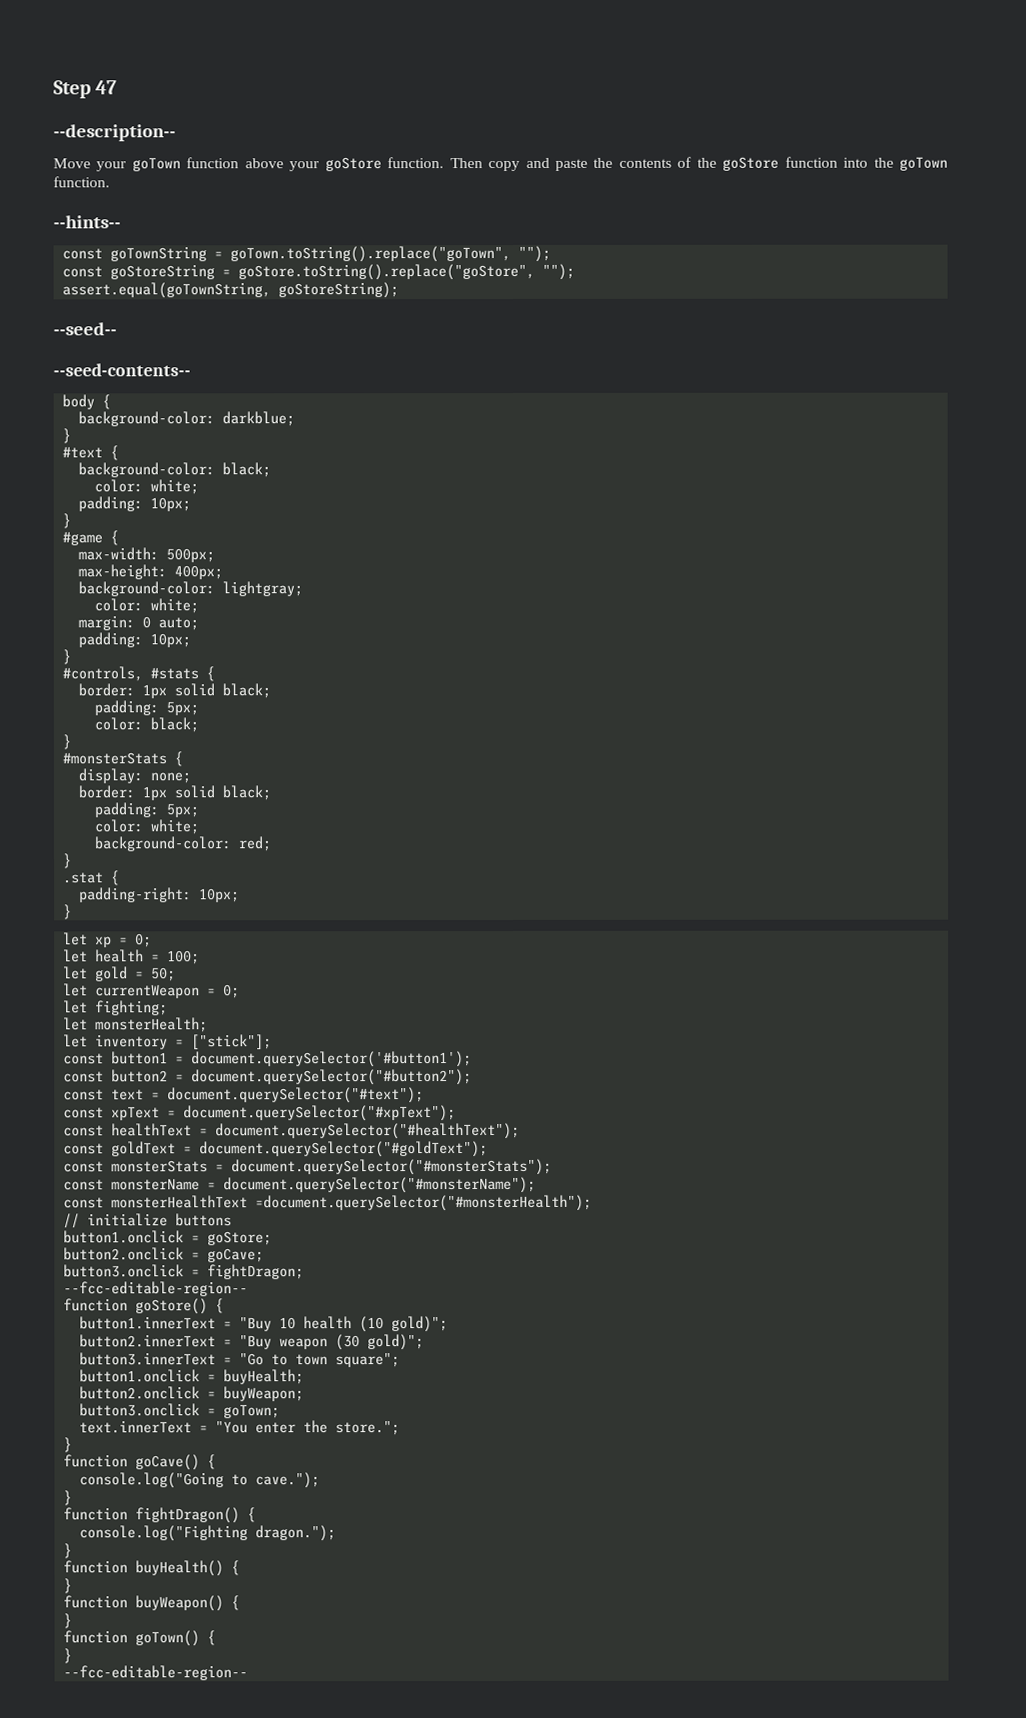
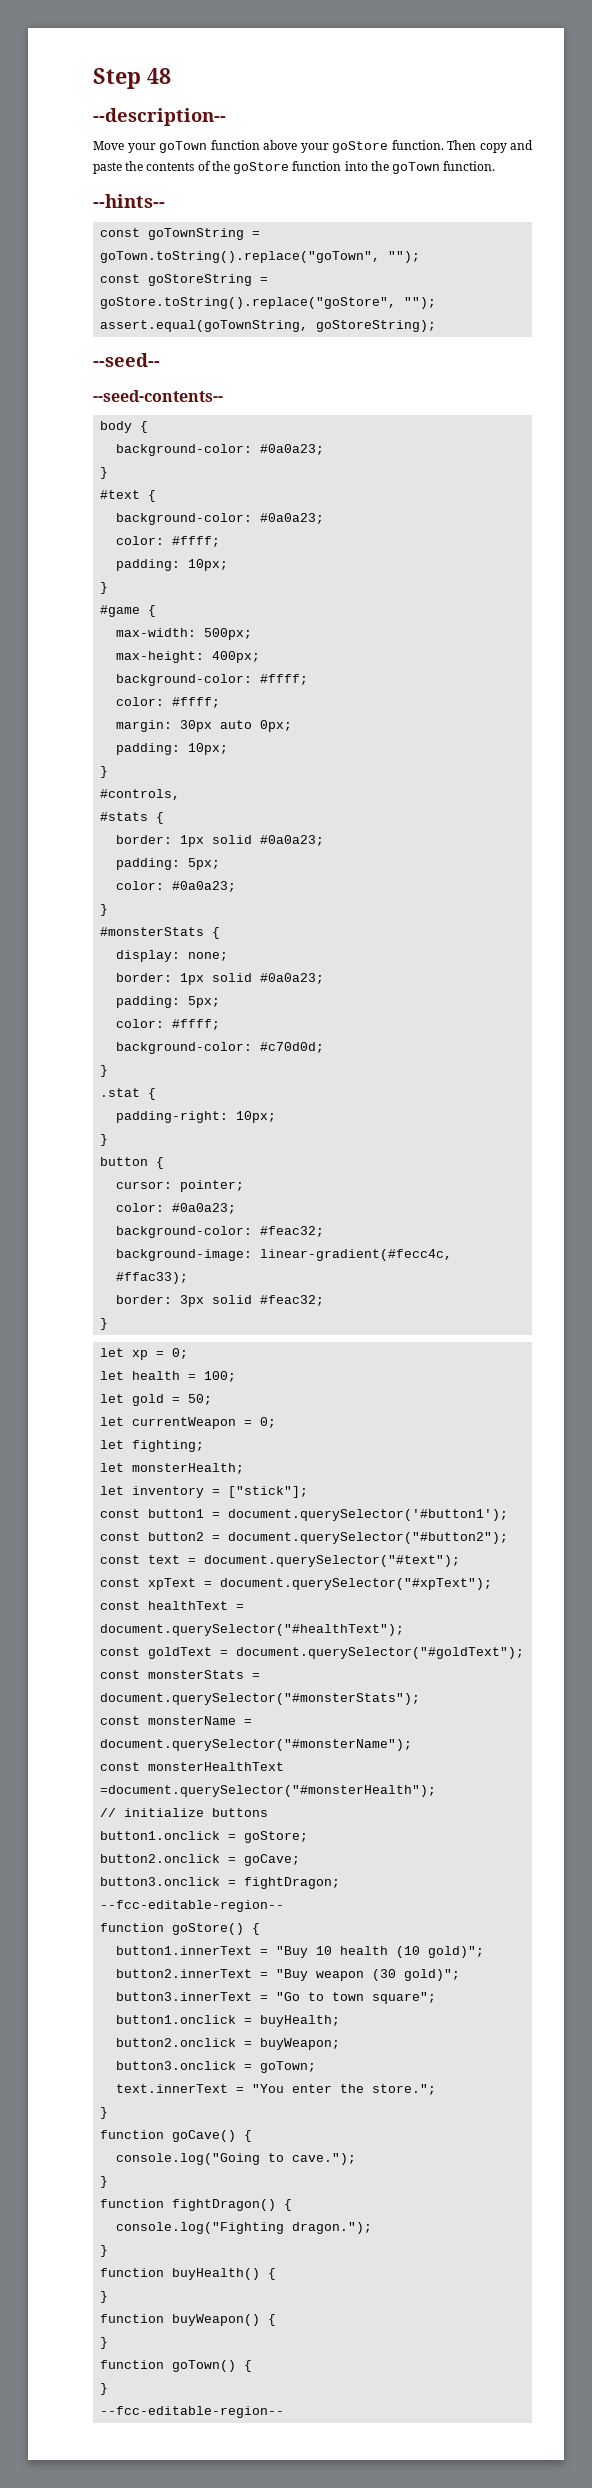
[95,80,118,95] 47 -> [147,68,171,84] 48
[222,411,296,427] darkblue; -> [260,444,325,455] #0a0a23;
[222,462,272,478] [94,479,200,495] black; // color: white; -> [260,513,325,524] [116,536,221,547] #0a0a23; // color: #ffff;
[222,581,304,597] [94,598,200,614] lightgray; // color: white; -> [260,674,309,685] [116,697,221,708] #ffff; // color: #ffff;
[142,616,200,631] 0 auto; -> [180,720,293,732] 30px auto 0px;
(144, 674) none -> (181, 794) //
[222,683,272,699] [94,700,200,716] [94,717,200,733] black; // padding: 5px; // color: black; -> [260,835,325,846] [116,858,221,870] [116,881,237,892] #0a0a23; // padding: 5px; // color: #0a0a23;
[222,785,272,801] [94,802,200,818] [94,819,200,835] [94,836,272,852] black; // padding: 5px; // color: white; // background-color: red; -> [260,973,325,984] [116,996,221,1008] [116,1019,221,1030] [116,1042,325,1054] #0a0a23; // padding: 5px; // color: #ffff; // background-color: #c70d0d;
(73, 912) none -> [100,1157,165,1169] [116,1180,245,1192] [116,1203,237,1214] [116,1226,325,1238] [116,1249,453,1261] [116,1272,189,1284] [116,1295,325,1307] [100,1318,109,1330] // button { // cursor: pointer; // color: #0a0a23; // background-color: #feac32; // background-image: linear-gradient(#fecc4c, #ffac33); // border: 3px solid #feac32; // }

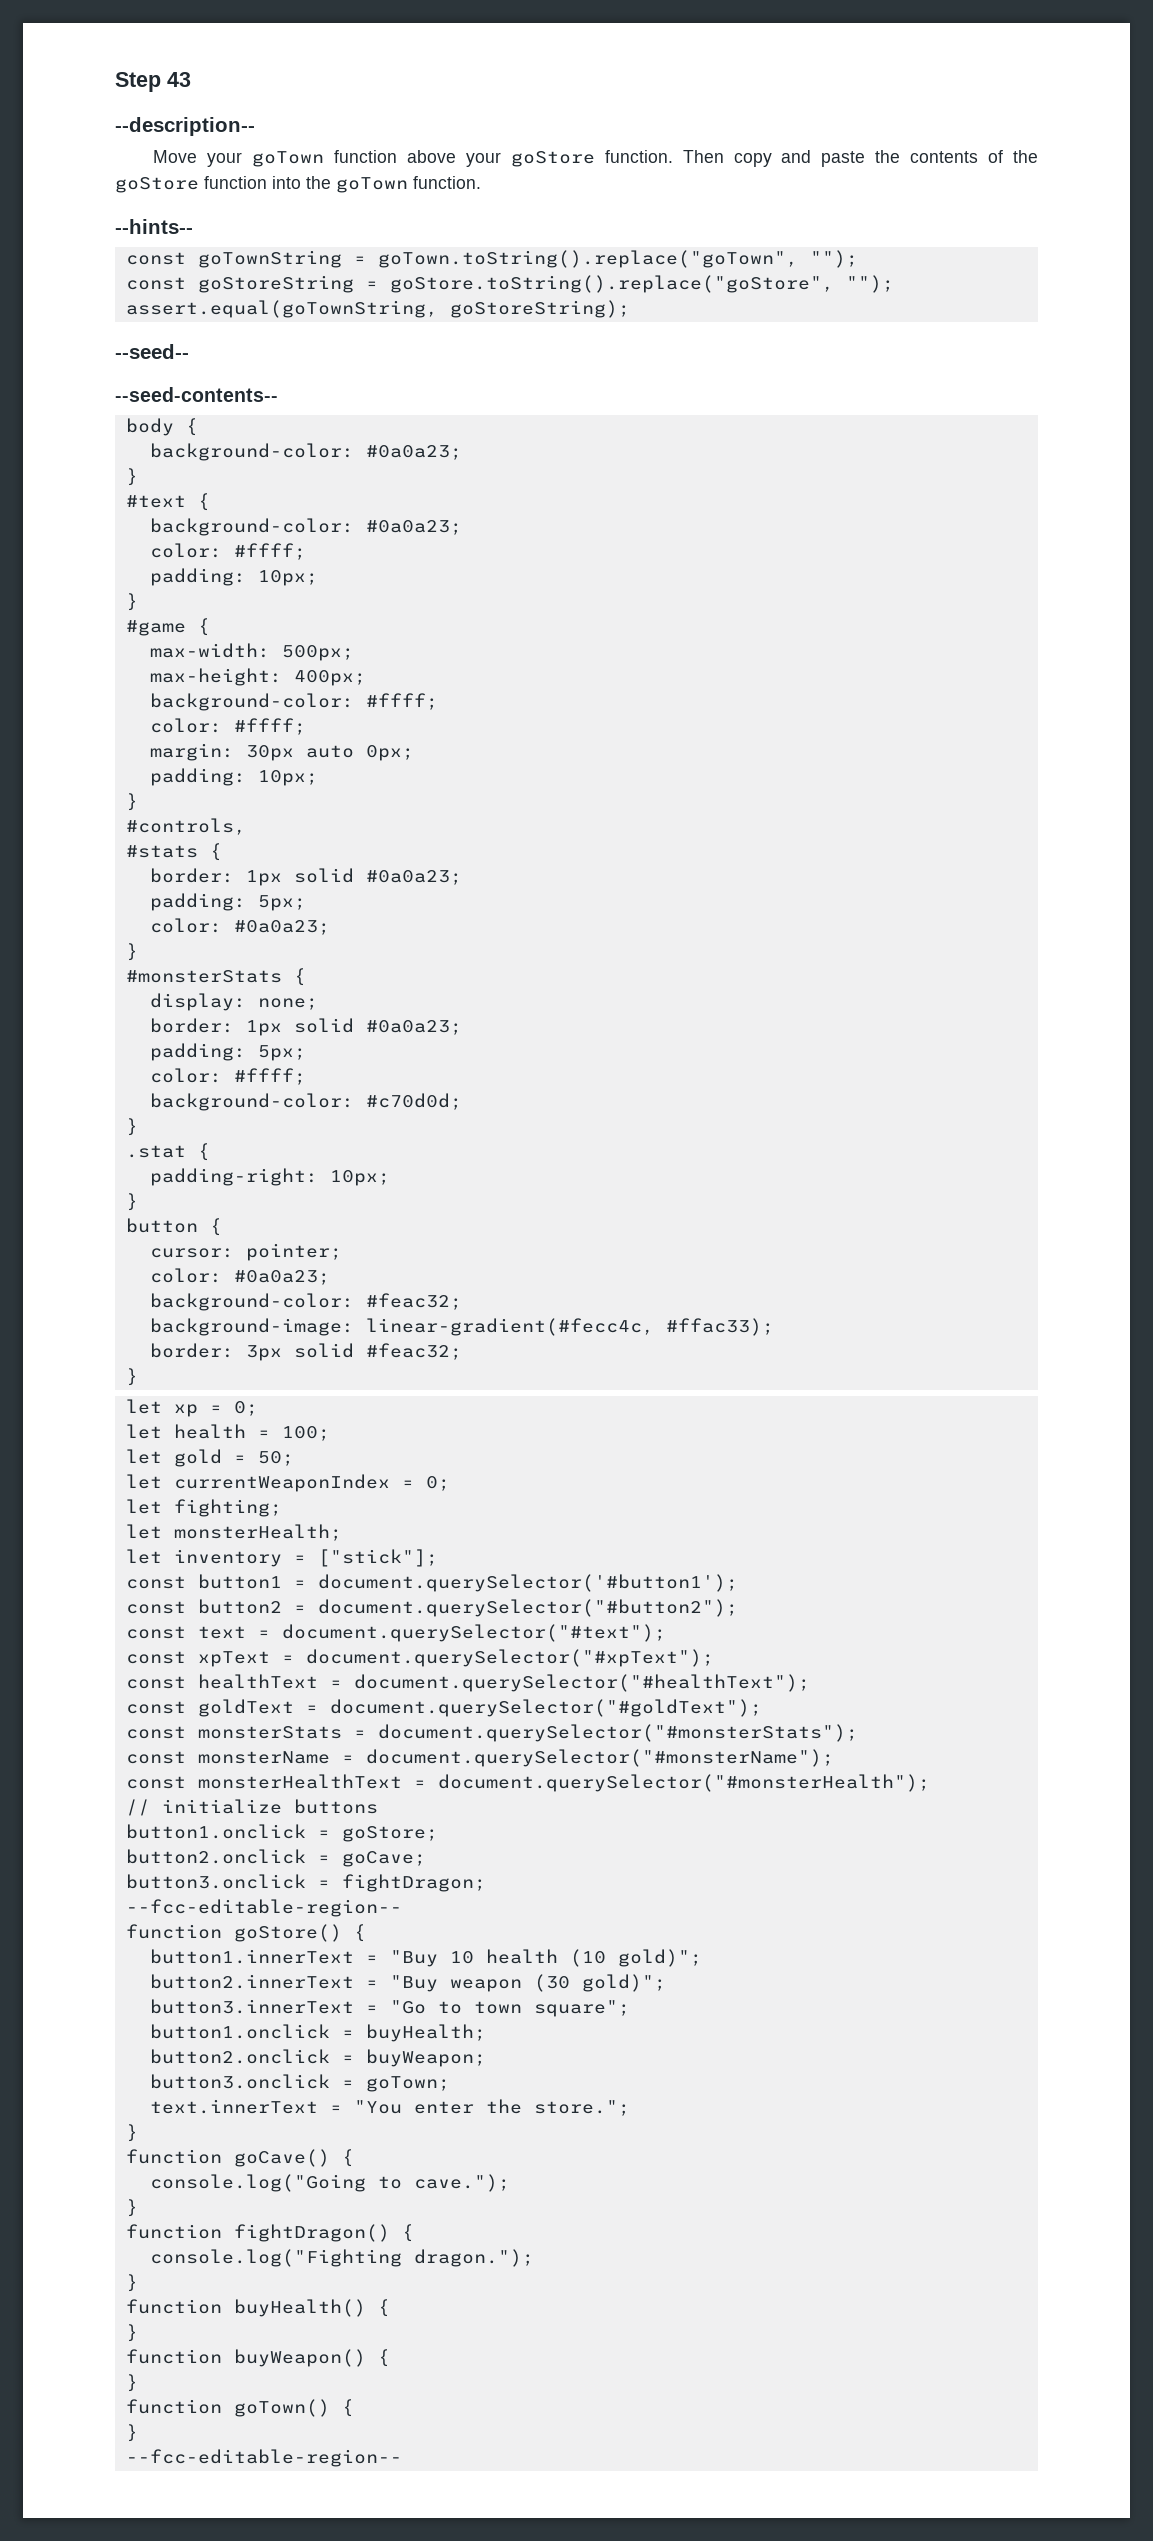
[147,68,171,84] 48 -> [167,72,191,87] 43
[132,1417,237,1429] currentWeapon -> [173,1474,390,1492] currentWeaponIndex
[100,1785,437,1797] =document.querySelector("#monsterHealth"); -> [413,1774,930,1792] = document.querySelector("#monsterHealth");

